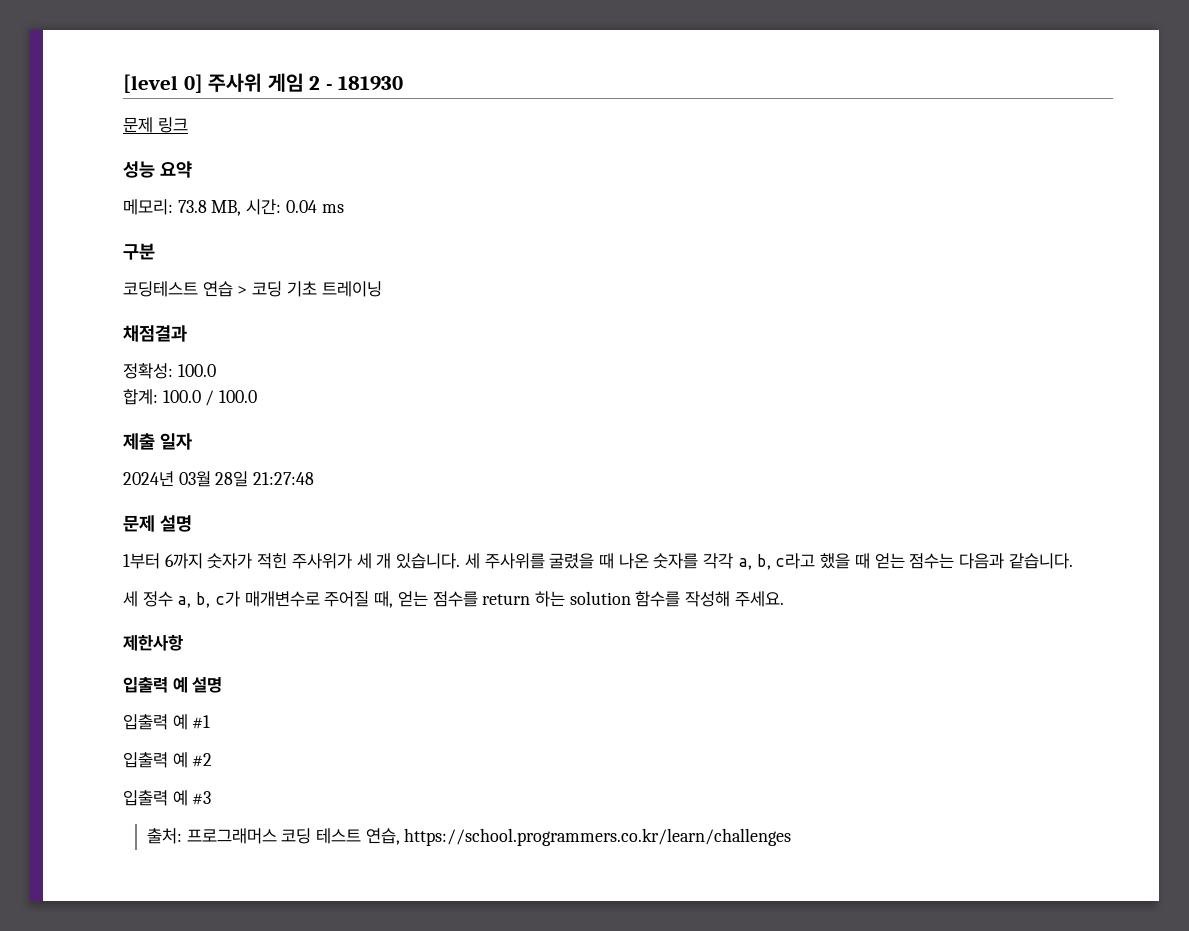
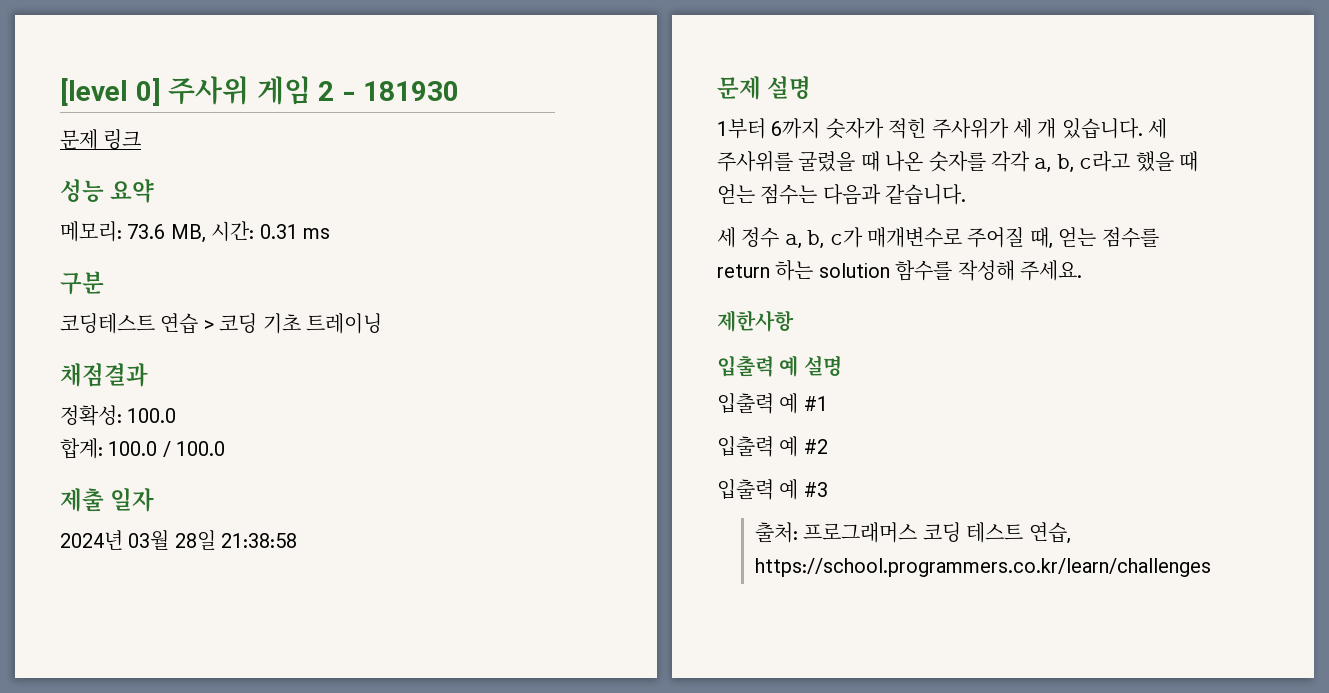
[177,200,207,213] 73.8 -> [127,224,166,239] 73.6
[285,200,317,213] 0.04 -> [259,224,298,239] 0.31
[253,472,315,485] 21:27:48 -> [221,533,298,548] 21:38:58

